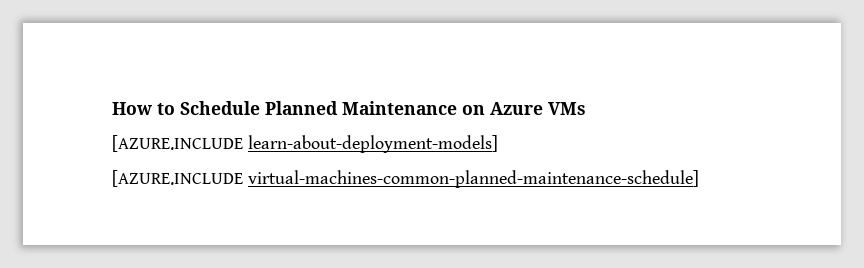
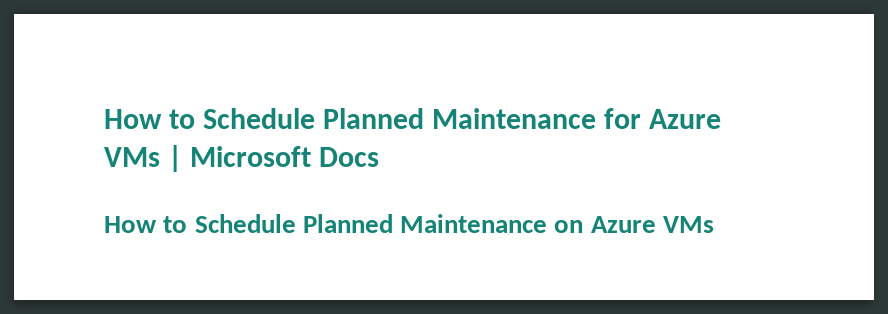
[112,101,457,115] How to Schedule Planned Maintenance -> [104,108,721,129] [104,145,379,172] [104,214,548,233] How to Schedule Planned Maintenance for Azure VMs | Microsoft Docs // How to Schedule Planned Maintenance
[112,135,498,153] [112,170,699,188] // [AZURE.INCLUDE learn-about-deployment-models] // [AZURE.INCLUDE virtual-machines-common-planned-maintenance-schedule] -> (715, 224) none

